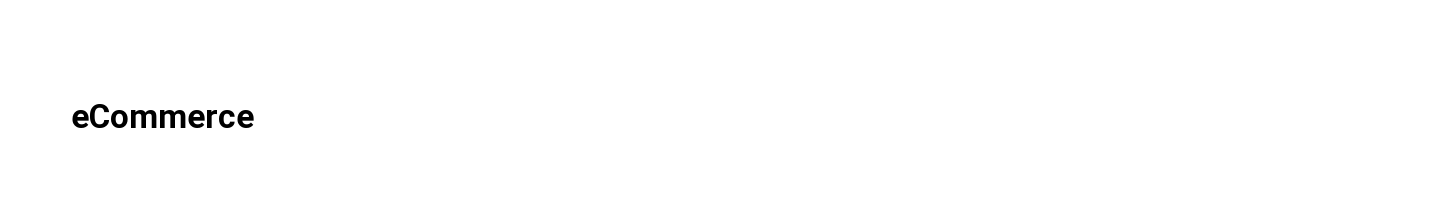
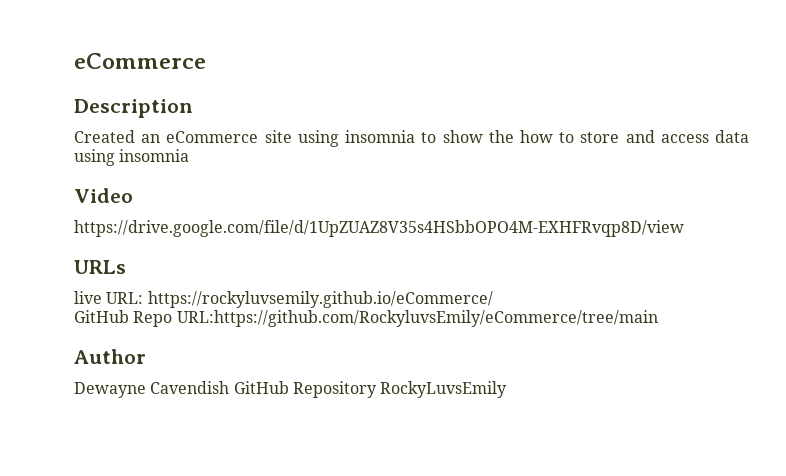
[71,104,254,128] eCommerce -> [74,53,206,69] [74,99,193,118] [74,130,749,147] [74,149,190,166] [74,188,133,203] [74,220,684,237] [74,260,126,274] [74,291,493,308] [74,310,658,327] [74,349,146,364] [74,381,508,398] eCommerce // Description // Created an eCommerce site using insomnia to show the how to store and access data using insomnia // Video // https://drive.google.com/file/d/1UpZUAZ8V35s4HSbbOPO4M-EXHFRvqp8D/view // URLs // live URL: https://rockyluvsemily.github.io/eCommerce/ // GitHub Repo URL:https://github.com/RockyluvsEmily/eCommerce/tree/main // Author // Dewayne Cavendish GitHub Repository RockyLuvsEmily

